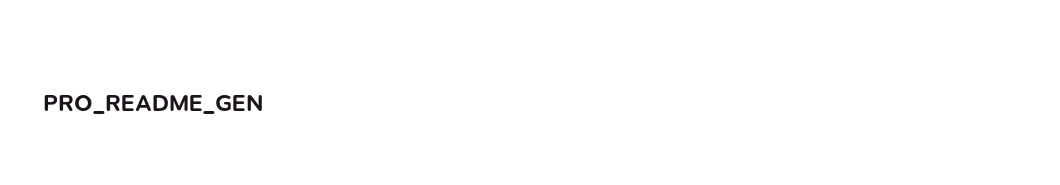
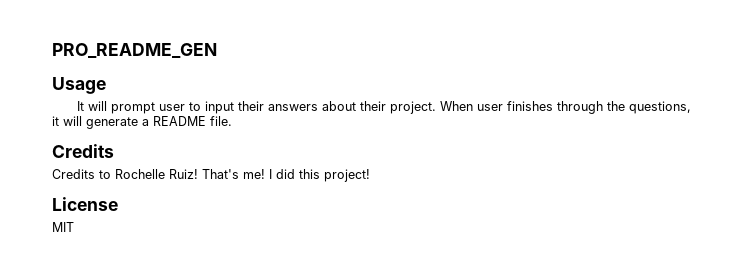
(264, 104) none -> [52,77,106,94] [76,101,691,114] [52,116,232,129] [52,144,114,158] [52,169,370,182] [52,197,118,211] [52,222,74,232] // Usage // It will prompt user to input their answers about their project. When user finishes through the questions, it will generate a README file. // Credits // Credits to Rochelle Ruiz! That's me! I did this project! // License // MIT

